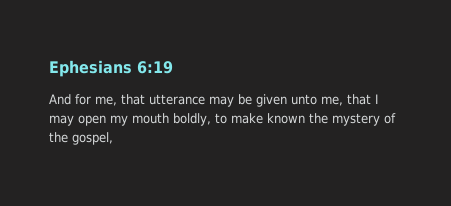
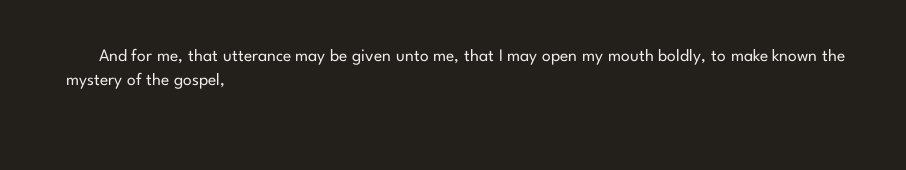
[49,60,173,77] Ephesians 6:19 // -> (98, 55) none

